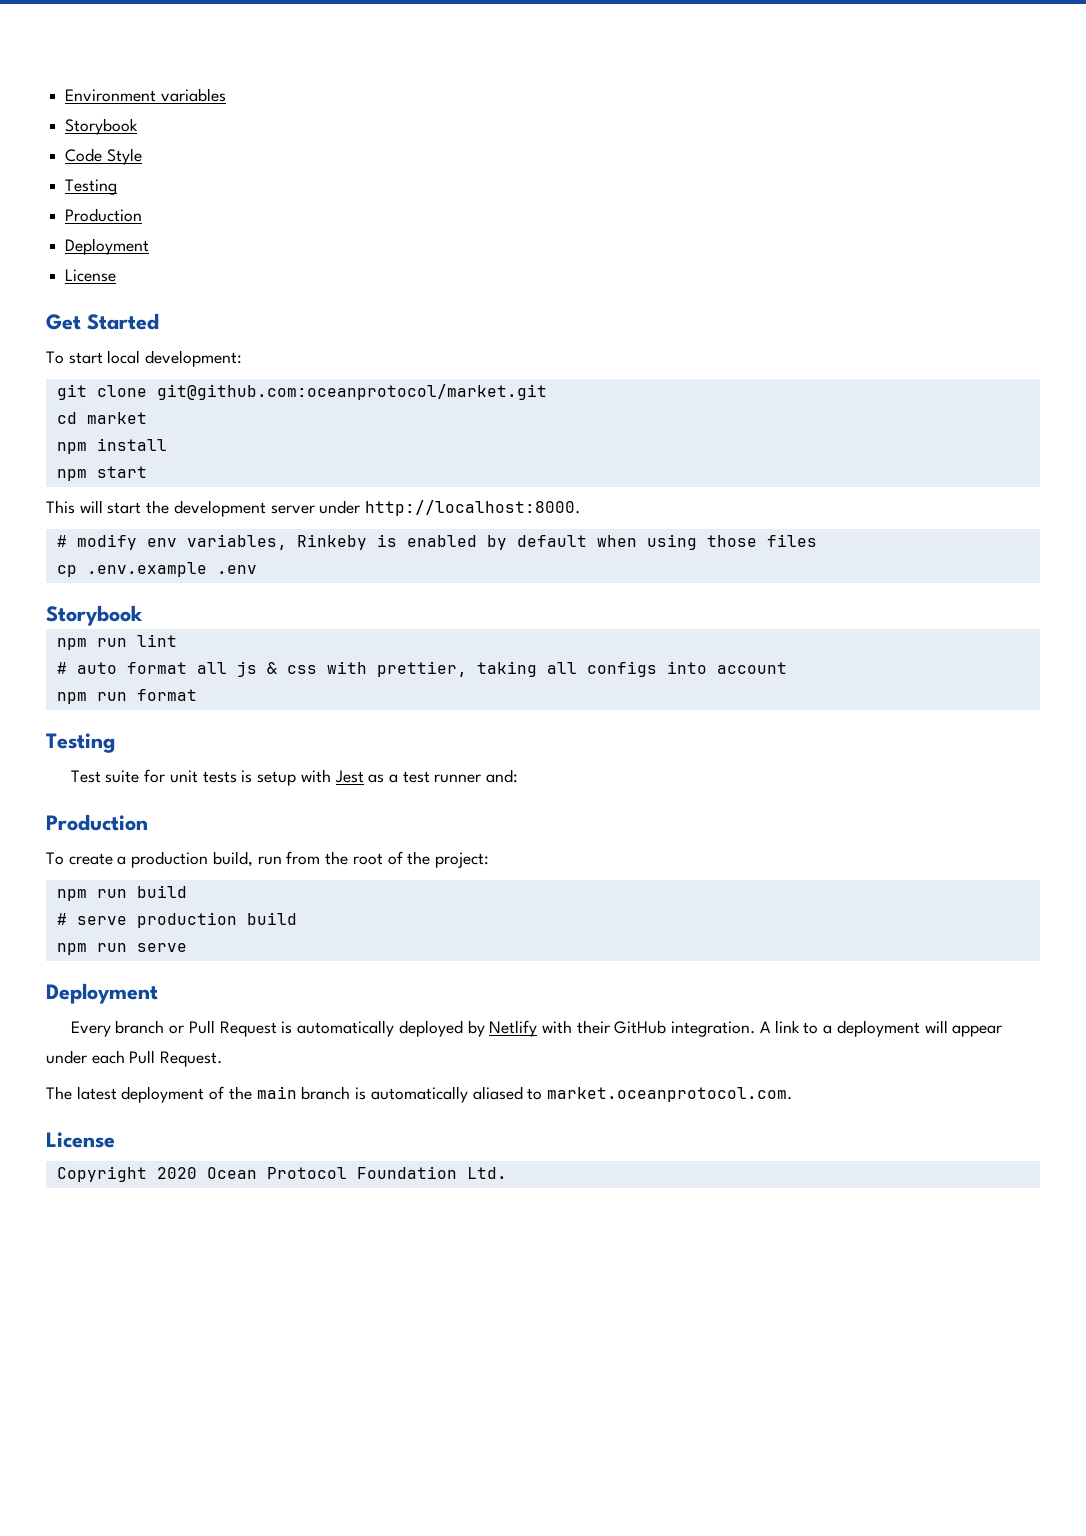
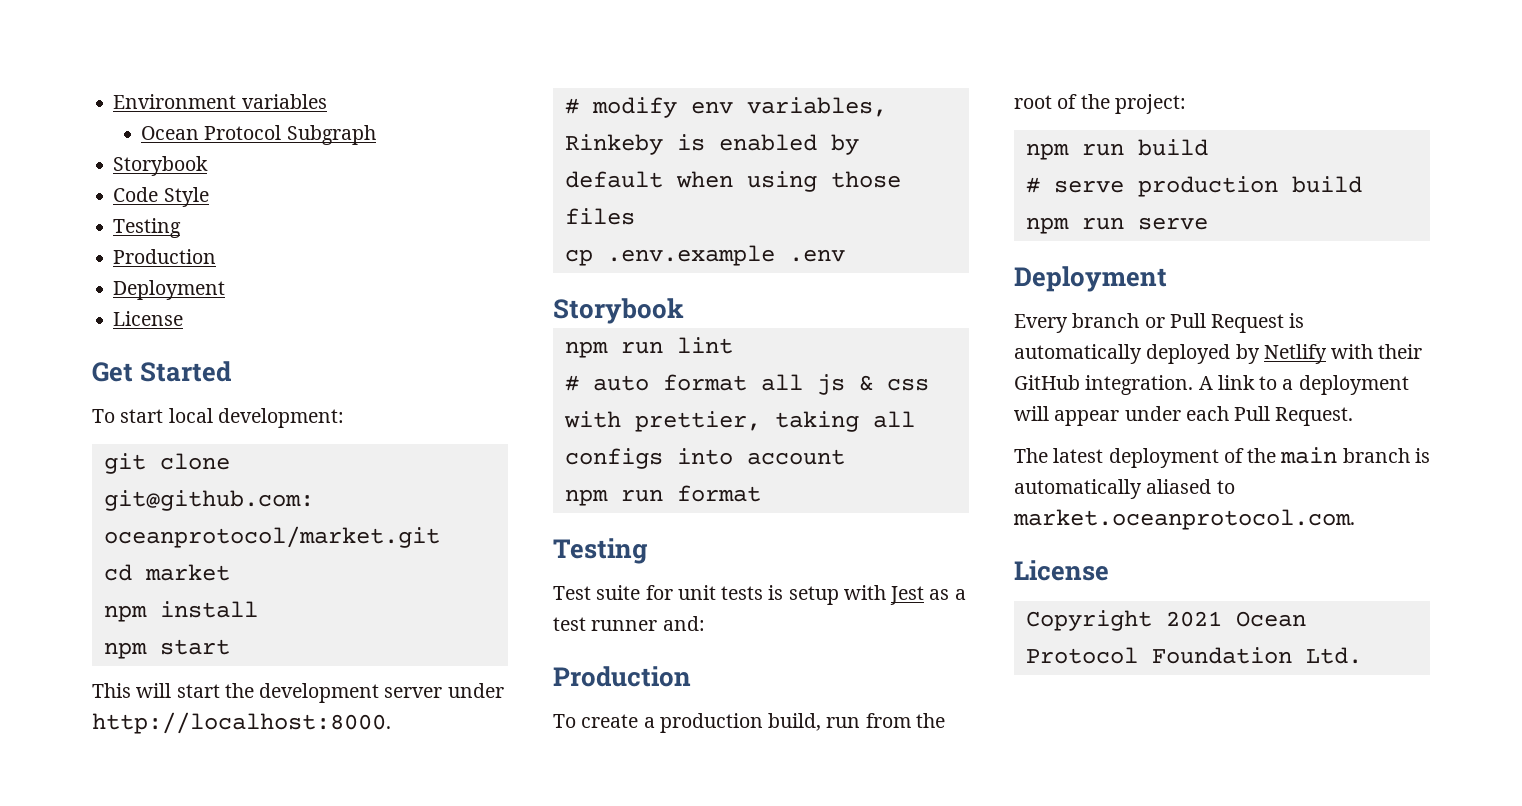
(226, 95) none -> [141,125,376,145] // Ocean Protocol Subgraph
[156,1167,197,1179] 2020 -> [1165,611,1222,627] 2021

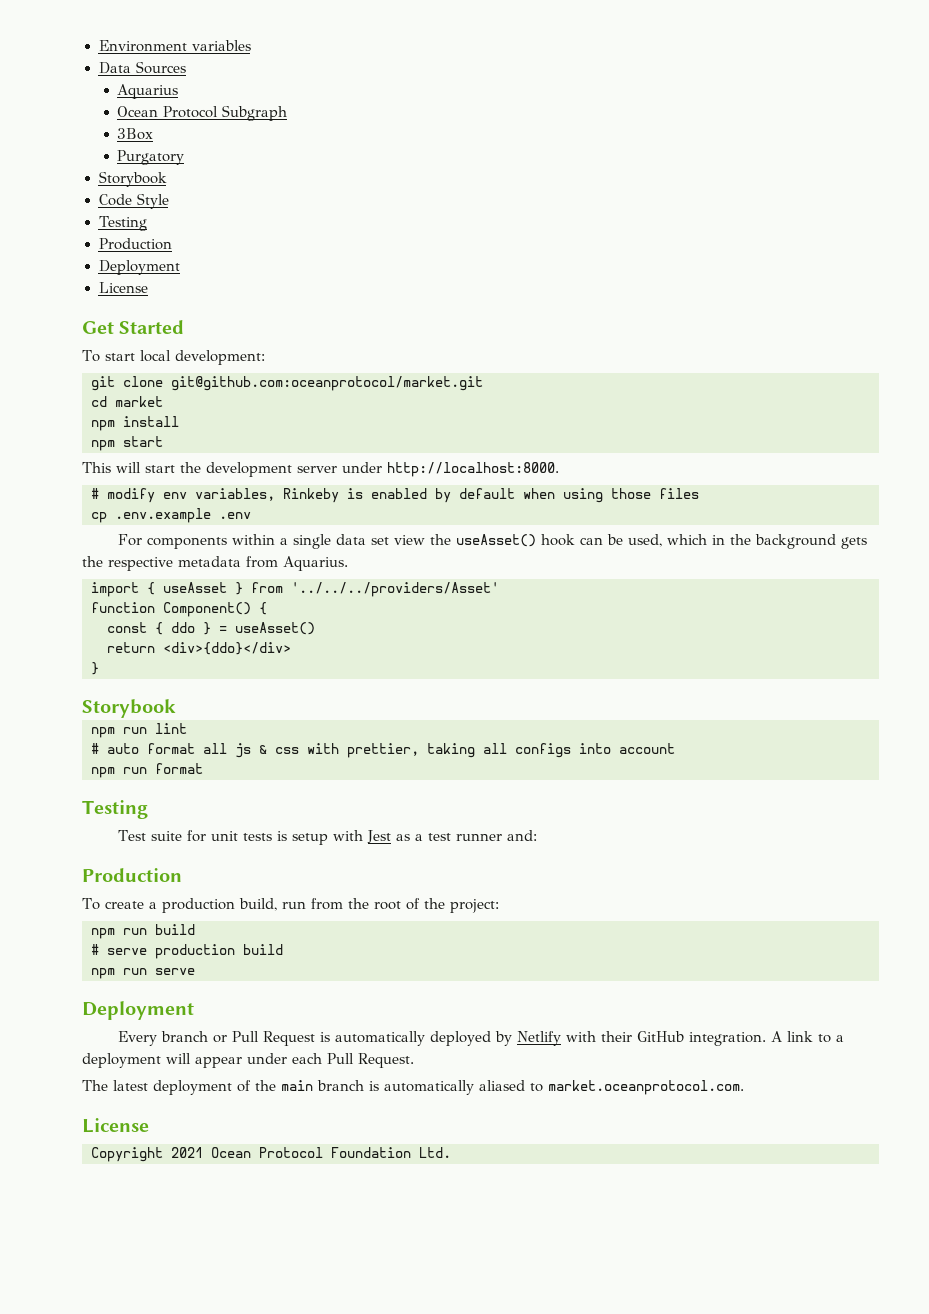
(327, 101) none -> [98,61,186,74] [117,84,179,99] // Data Sources // Aquarius
(376, 135) none -> [117,128,154,140] [117,150,185,165] // 3Box // Purgatory
(845, 255) none -> [118,534,868,549] [82,556,348,571] [91,582,499,597] [91,602,267,617] [107,622,315,635] [107,642,291,655] [91,662,99,675] // For components within a single data set view the useAsset() hook can be used, which in the background gets the respective metadata from Aquarius. // import { useAsset } from '../../../providers/Asset' // function Component() { // const { ddo } = useAsset() // return <div>{ddo}</div> // }

